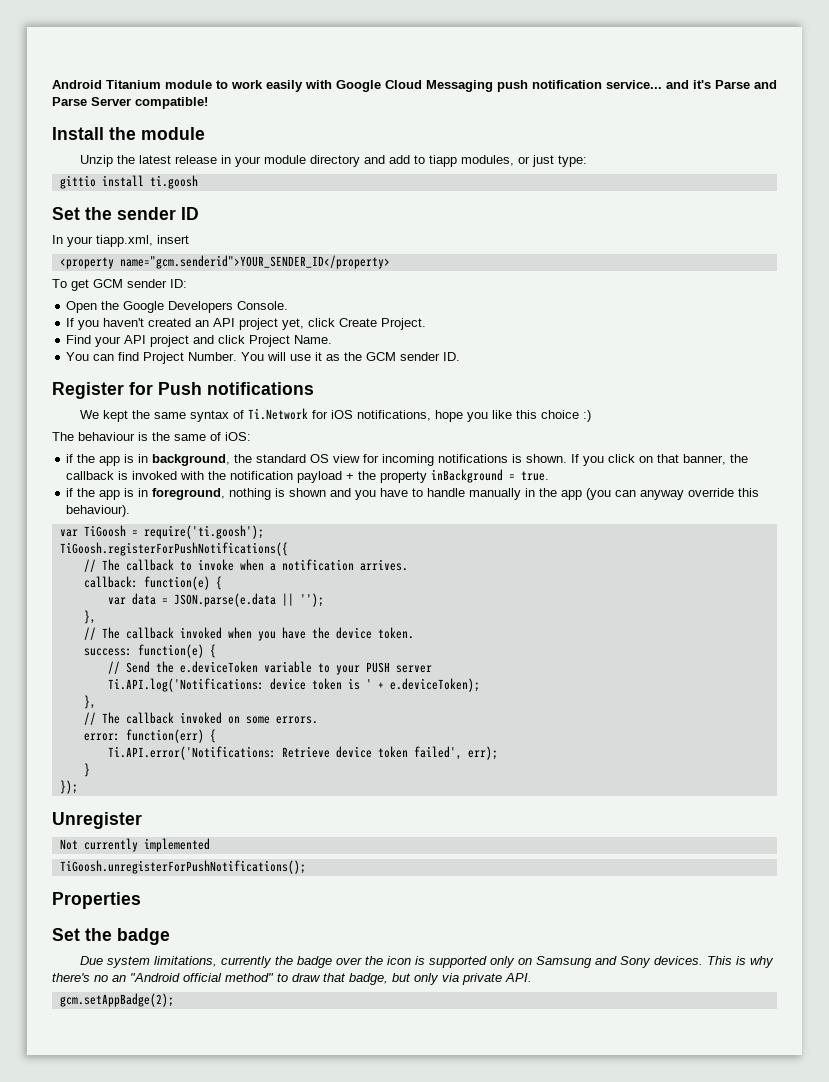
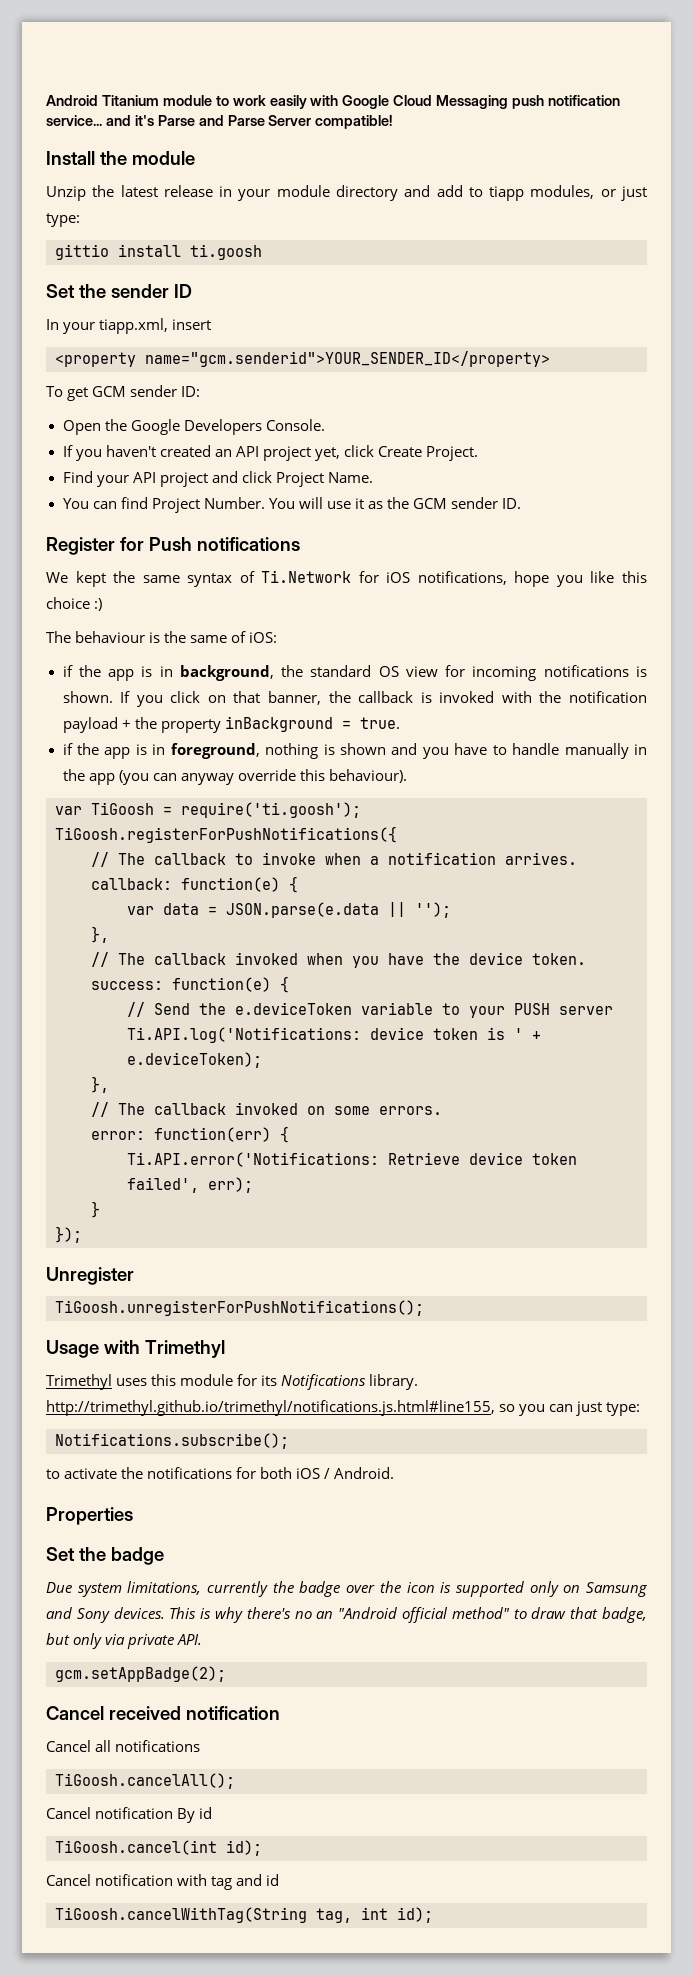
[59,838,210,852] [59,860,306,874] Not currently implemented // TiGoosh.unregisterForPushNotifications(); -> [55,1300,424,1316] [46,1340,225,1358] [46,1374,419,1390] [46,1400,641,1416] [55,1433,289,1449] [46,1467,395,1479] TiGoosh.unregisterForPushNotifications(); // Usage with Trimethyl // Trimethyl uses this module for its Notifications library. http://trimethyl.github.io/trimethyl/notifications.js.html#line155, so you can just type: // Notifications.subscribe(); // to activate the notifications for both iOS / Android.
(174, 1000) none -> [46,1706,280,1720] [46,1740,201,1752] [55,1773,235,1789] [46,1807,213,1823] [55,1840,262,1856] [46,1874,280,1890] [55,1907,433,1923] // Cancel received notification // Cancel all notifications // TiGoosh.cancelAll(); // Cancel notification By id // TiGoosh.cancel(int id); // Cancel notification with tag and id // TiGoosh.cancelWithTag(String tag, int id);

